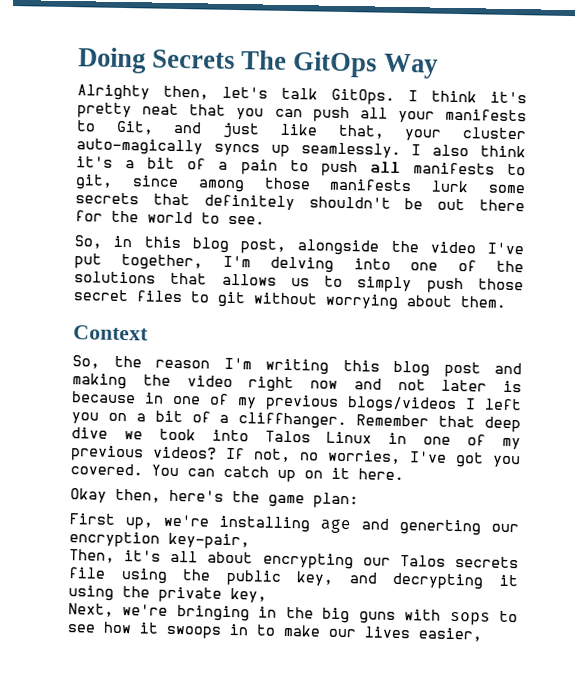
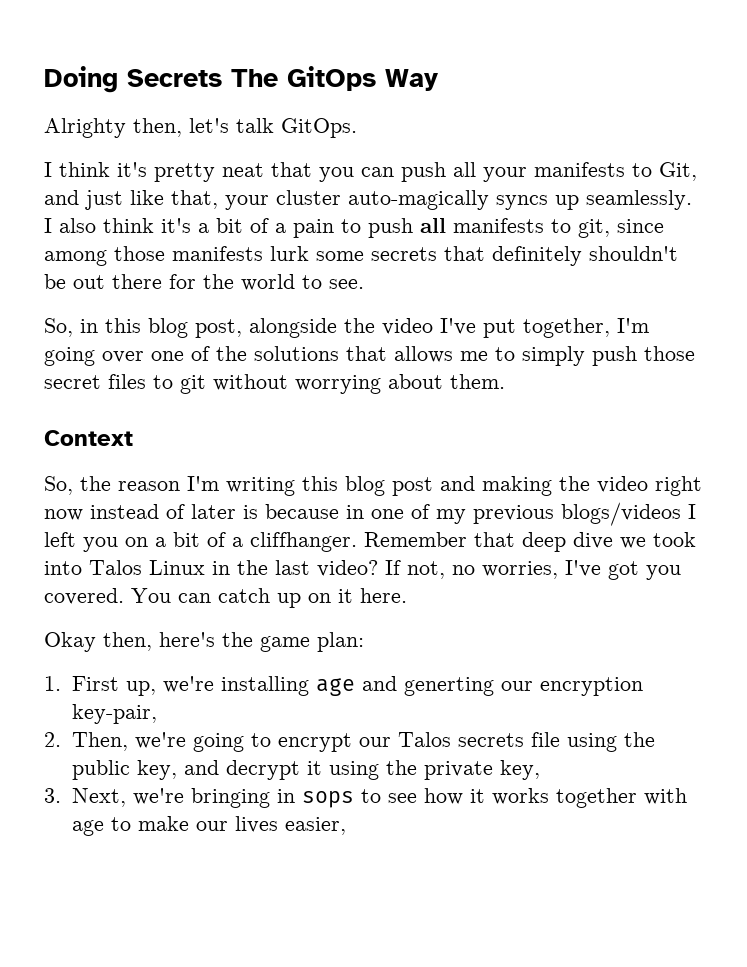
(395, 96) none -> (357, 128) //
[270,256,391,273] delving into -> [44,347,144,366] going over
[290,278,310,287] us -> [460,351,488,361] me
[353,378,426,391] and not -> [90,504,185,519] instead of
[423,434,522,450] [70,445,217,462] one of my previous videos? -> [237,560,378,577] the last video?
(359, 500) none -> [44,676,61,691] 1.
[69,549,354,570] Then, it's all about encrypting -> [44,732,352,752] 2. Then, we're going to encrypt
[392,572,484,590] decrypting -> [225,760,300,780] decrypt
(267, 595) none -> [44,788,61,803] 3.
[285,606,442,624] the big guns with -> (295, 796) none
[166,624,249,639] swoops in -> [491,788,687,808] [71,820,104,836] works together with age

